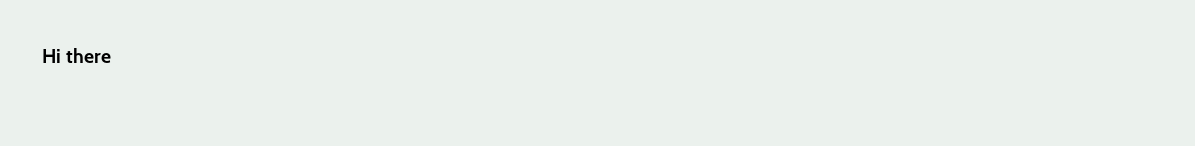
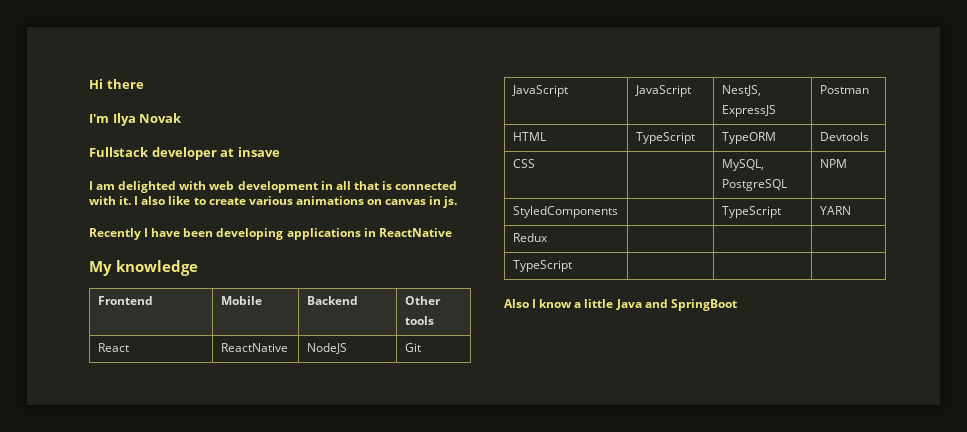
(112, 55) none -> [89,113,183,126] [89,147,280,160] [89,181,458,193] [89,196,458,208] [89,228,452,240] [89,260,198,276] [97,296,153,305] [220,296,262,305] [306,296,358,305] [404,296,441,305] [404,316,434,325] [97,343,129,352] [220,343,288,352] [306,343,347,354] [404,343,421,352] [511,85,568,97] [634,85,691,97] [721,85,761,96] [721,105,776,117] [819,85,869,94] [512,132,546,141] [635,132,695,144] [721,132,776,144] [819,132,869,141] [512,159,535,168] [721,159,764,171] [721,179,787,191] [819,159,847,168] [512,206,618,218] [721,206,781,218] [819,206,851,215] [512,233,548,242] [512,260,572,272] [504,299,737,311] // I'm Ilya Novak // Fullstack developer at insave // I am delighted with web development in all that is connected with it. I also like to create various animations on canvas in js. // Recently I have been developing applications in ReactNative // My knowledge // Frontend | Mobile | Backend | Other tools // React | ReactNative | NodeJS | Git // JavaScript | JavaScript | NestJS, ExpressJS | Postman // HTML | TypeScript | TypeORM | Devtools // CSS | | MySQL, PostgreSQL | NPM // StyledComponents | | TypeScript | YARN // Redux | | | // TypeScript | | | // Also I know a little Java and SpringBoot

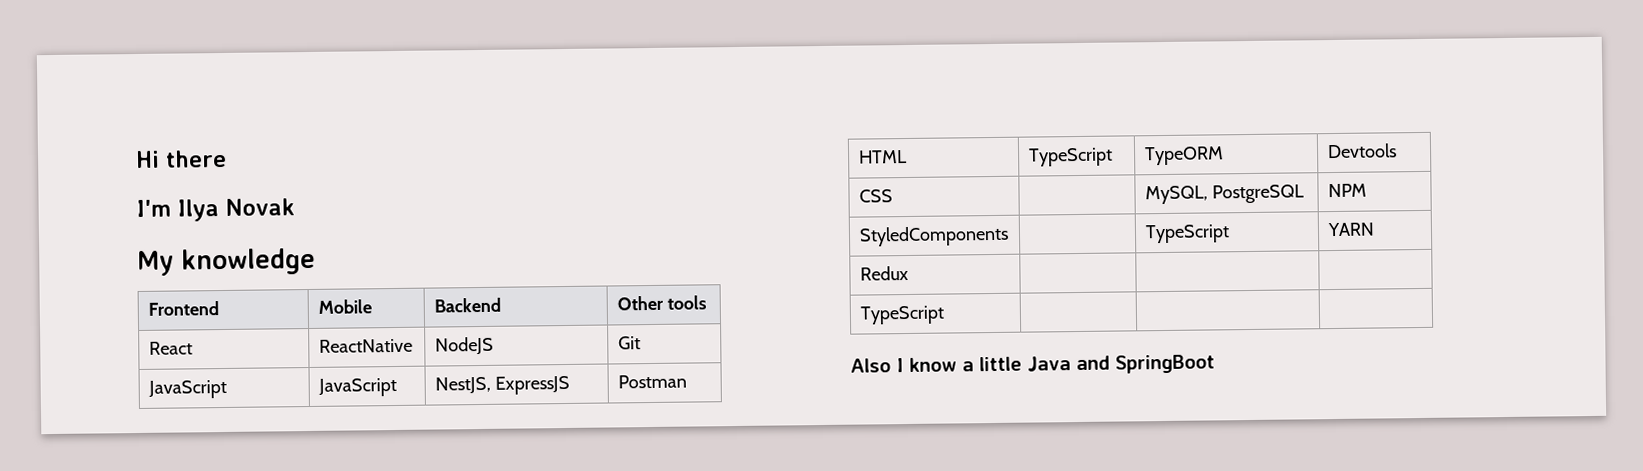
[89,147,280,160] [89,181,458,193] [89,196,458,208] [89,228,452,240] // Fullstack developer at insave // I am delighted with web development in all that is connected with it. I also like to create various animations on canvas in js. // Recently I have been developing applications in ReactNative -> (295, 207) none

